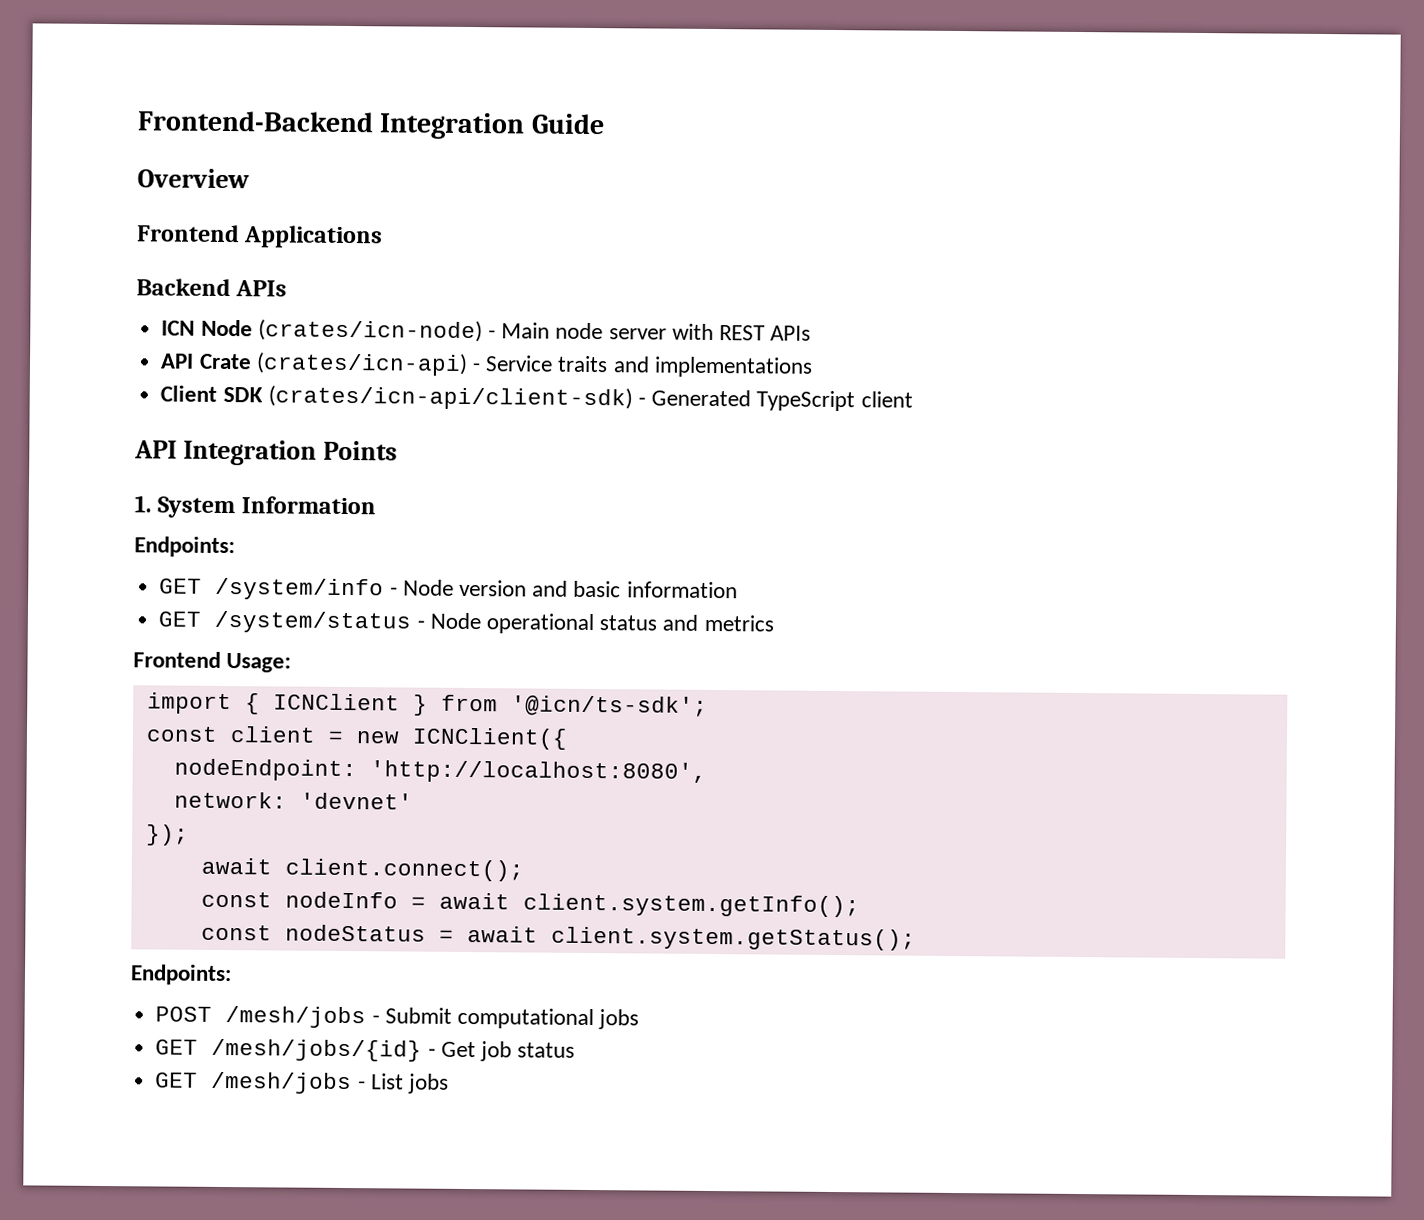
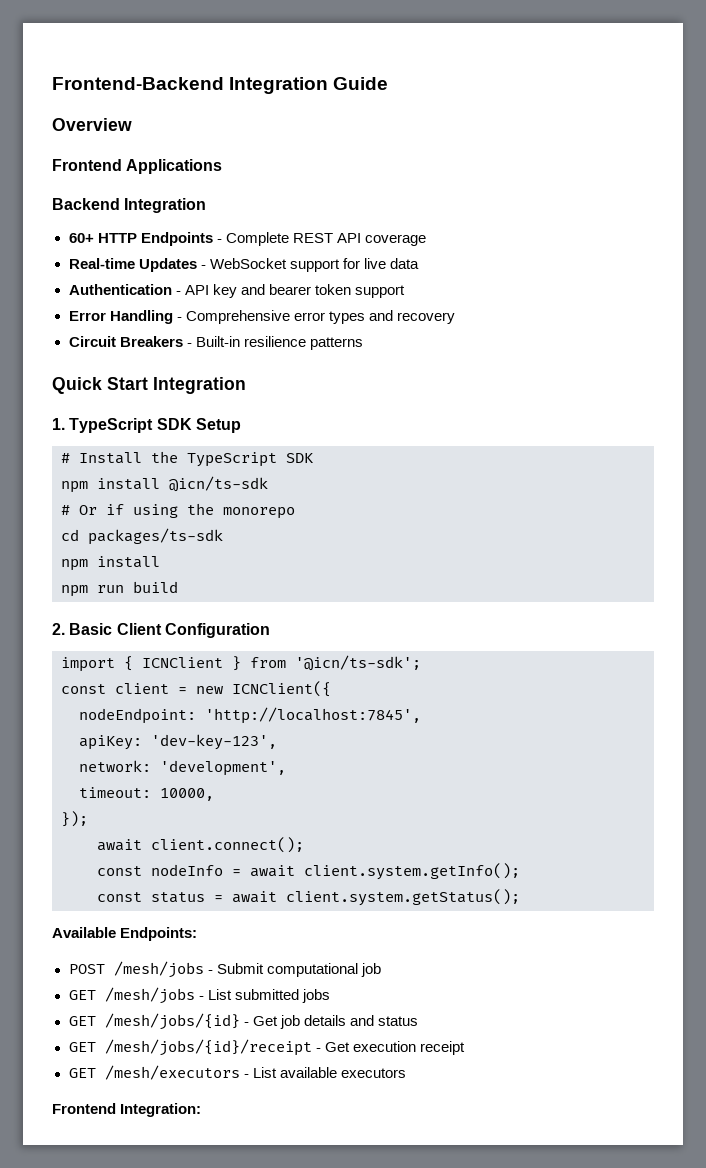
[235,280,288,297] [161,319,812,343] [160,352,813,378] [160,385,913,412] [134,439,398,466] APIs // ICN Node (crates/icn-node) - Main node server with REST APIs // API Crate (crates/icn-api) - Service traits and implementations // Client SDK (crates/icn-api/client-sdk) - Generated TypeScript client // API Integration Points -> [124,198,207,213] [68,232,426,246] [68,258,419,272] [68,284,405,298] [68,310,455,324] [68,336,363,350] [52,377,246,394] Integration // 60+ HTTP Endpoints - Complete REST API coverage // Real-time Updates - WebSocket support for live data // Authentication - API key and bearer token support // Error Handling - Comprehensive error types and recovery // Circuit Breakers - Built-in resilience patterns // Quick Start Integration
[157,496,376,519] [134,536,235,558] [159,577,738,601] [158,610,774,635] [133,651,292,673] System Information // Endpoints: // GET /system/info - Node version and basic information // GET /system/status - Node operational status and metrics // Frontend Usage: -> [69,418,241,433] [61,451,314,467] [61,476,268,493] [61,503,295,519] [61,528,223,545] [61,556,160,571] [61,581,178,597] [52,623,270,638] TypeScript SDK Setup // # Install the TypeScript SDK // npm install @icn/ts-sdk // # Or if using the monorepo // cd packages/ts-sdk // npm install // npm run build // 2. Basic Client Configuration
[369,760,707,784] [173,791,413,810] 'http://localhost:8080', // network: 'devnet' -> [205,707,421,724] [79,734,277,750] [79,760,286,776] [79,787,214,801] 'http://localhost:7845', // apiKey: 'dev-key-123', // network: 'development', // timeout: 10000,
[284,924,426,942] nodeStatus -> [151,892,205,903] status
(916, 938) none -> [52,927,116,938] Available
(594, 1018) none -> [360,963,381,977] [68,987,299,1004] job // GET /mesh/jobs - List submitted
(512, 1051) none -> [303,1015,374,1026] details and
[211,1071,449,1095] /mesh/jobs - List jobs -> [104,1039,465,1056] [68,1065,406,1080] [52,1103,202,1117] /mesh/jobs/{id}/receipt - Get execution receipt // GET /mesh/executors - List available executors // Frontend Integration:

